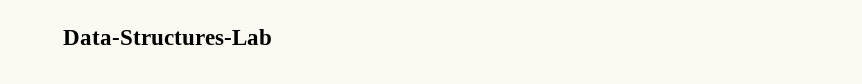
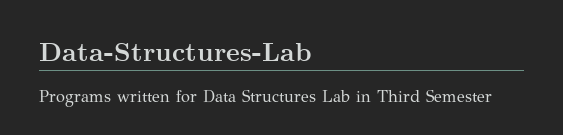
(272, 37) none -> [39,89,492,107] // Programs written for Data Structures Lab in Third Semester

